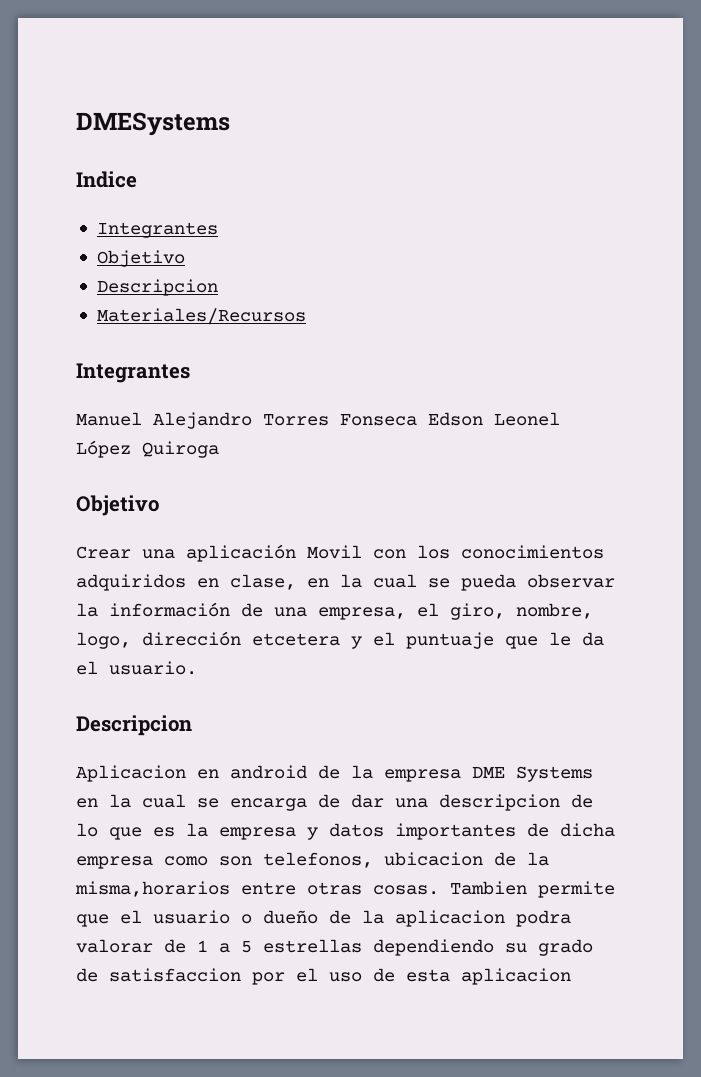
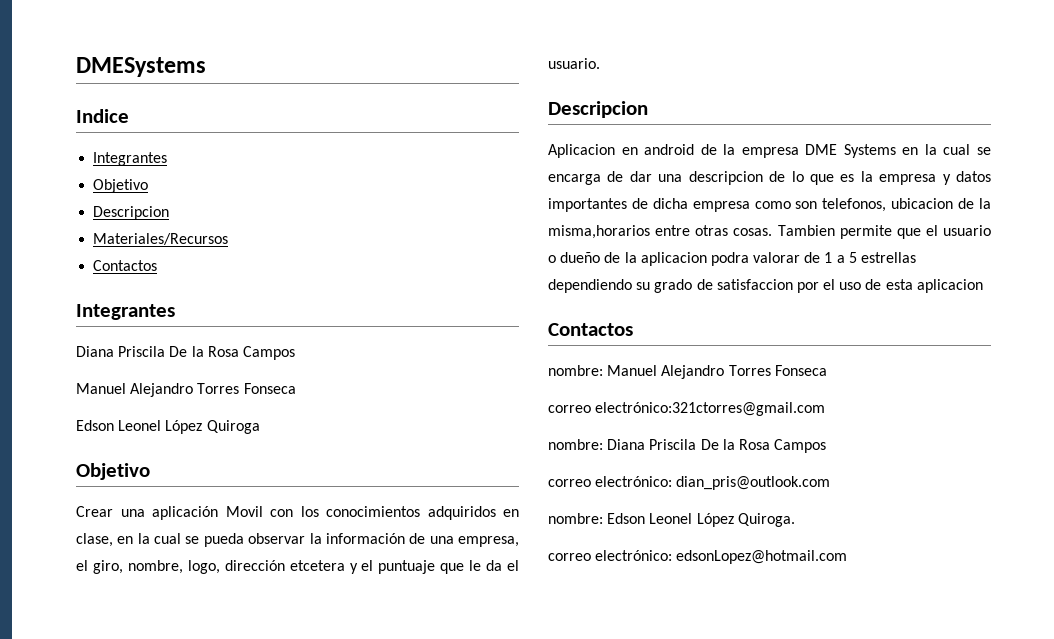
[76,363,190,383] [76,412,417,429] // Integrantes // Manuel Alejandro Torres Fonseca -> [93,260,158,271] [76,304,175,320] [76,346,295,360] [76,383,296,397] // Contactos // Integrantes // Diana Priscila De la Rosa Campos // Manuel Alejandro Torres Fonseca //
(571, 976) none -> [548,323,633,336] [548,365,827,379] [548,402,826,416] [548,439,827,453] [548,476,831,490] [548,513,795,527] [548,550,848,564] // Contactos // nombre: Manuel Alejandro Torres Fonseca // correo electrónico:321ctorres@gmail.com // nombre: Diana Priscila De la Rosa Campos // correo electrónico: dian_pris@outlook.com // nombre: Edson Leonel López Quiroga. // correo electrónico: edsonLopez@hotmail.com

